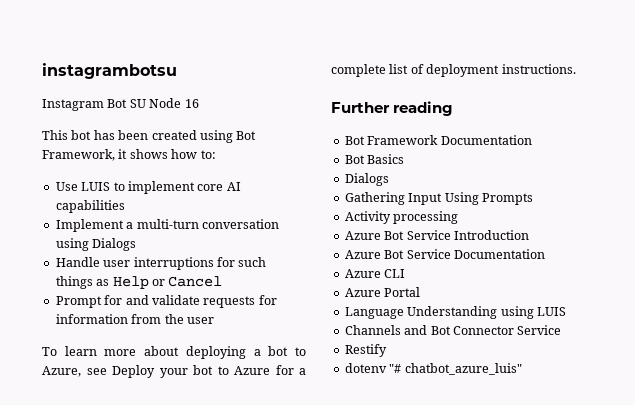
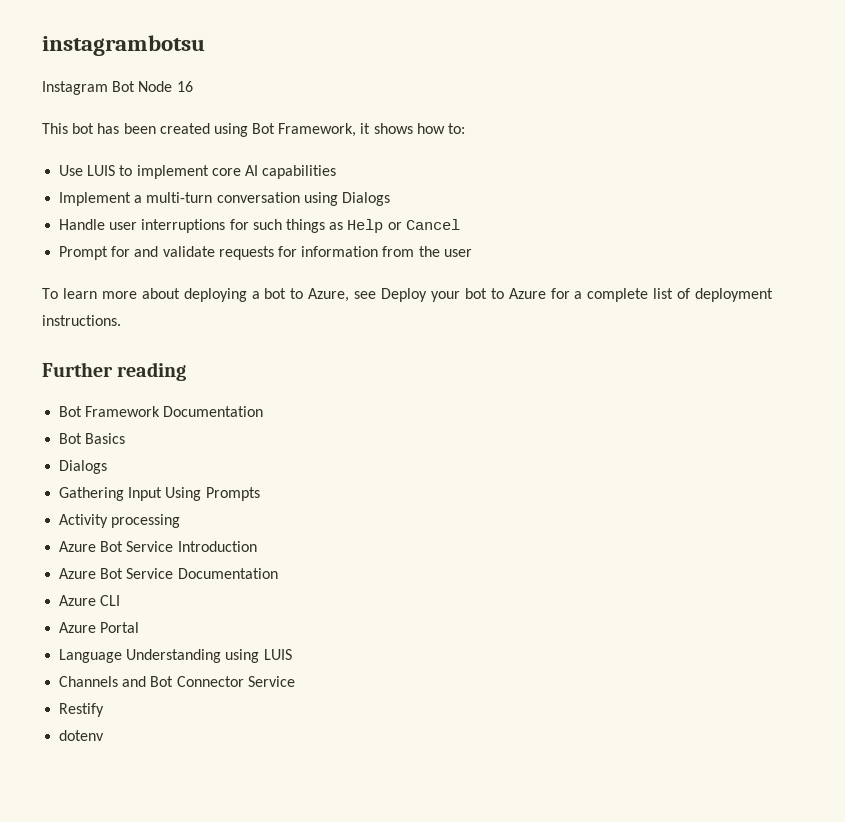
[129,99,146,108] SU -> (136, 86) none
[389,363,522,375] "# chatbot_azure_luis" -> (105, 735) none

